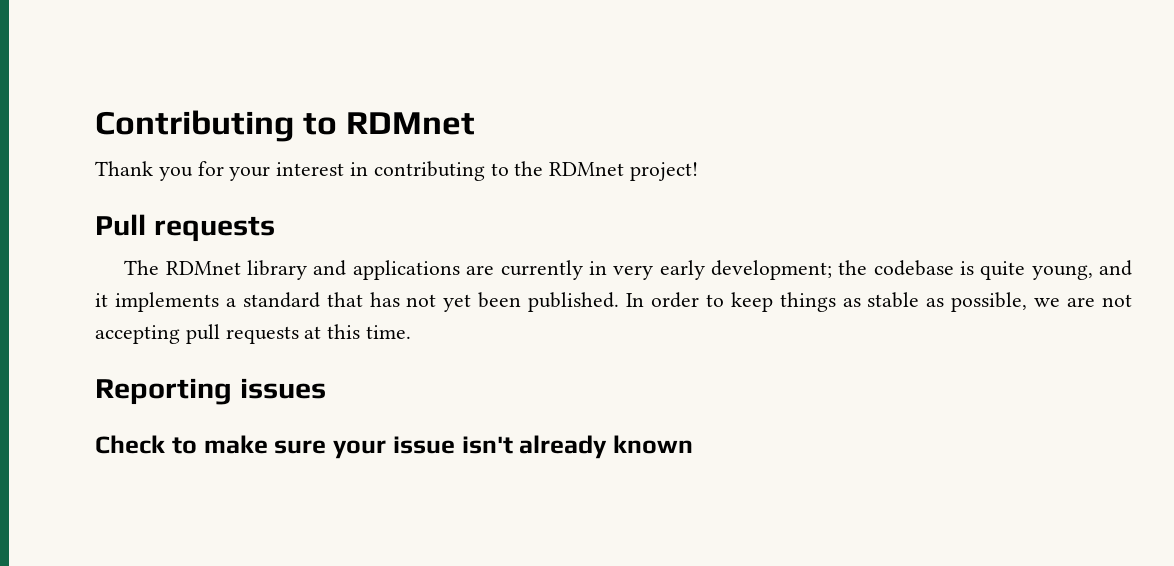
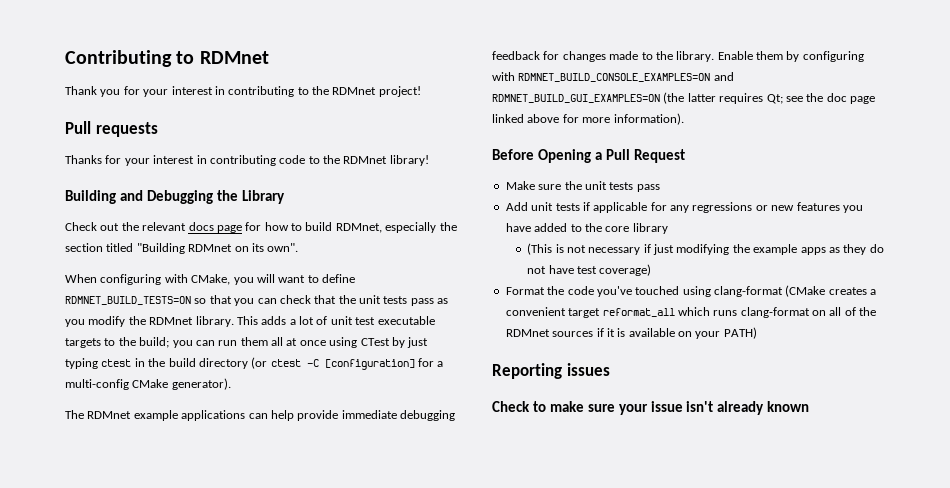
[124,260,1133,280] [95,292,1133,312] [95,324,412,344] The RDMnet library and applications are currently in very early development; the codebase is quite young, and it implements a standard that has not yet been published. In order to keep things as stable as possible, we are not accepting pull requests at this time. -> [65,155,429,166] [65,190,285,204] [65,222,457,233] [65,243,299,254] [65,274,355,285] [65,295,449,306] [65,316,435,327] [65,337,429,348] [65,357,444,370] [65,378,231,390] [65,410,455,421] [492,51,864,62] [492,72,734,82] [492,92,875,104] [492,113,684,125] [492,149,685,163] [505,181,660,192] [505,202,863,213] [505,223,668,234] [527,243,884,255] [527,264,652,276] [505,285,877,297] [505,307,877,318] [505,327,757,339] Thanks for your interest in contributing code to the RDMnet library! // Building and Debugging the Library // Check out the relevant docs page for how to build RDMnet, especially the section titled "Building RDMnet on its own". // When configuring with CMake, you will want to define RDMNET_BUILD_TESTS=ON so that you can check that the unit tests pass as you modify the RDMnet library. This adds a lot of unit test executable targets to the build; you can run them all at once using CTest by just typing ctest in the build directory (or ctest -C [configuration] for a multi-config CMake generator). // The RDMnet example applications can help provide immediate debugging feedback for changes made to the library. Enable them by configuring with RDMNET_BUILD_CONSOLE_EXAMPLES=ON and RDMNET_BUILD_GUI_EXAMPLES=ON (the latter requires Qt; see the doc page linked above for more information). // Before Opening a Pull Request // Make sure the unit tests pass // Add unit tests if applicable for any regressions or new features you have added to the core library // (This is not necessary if just modifying the example apps as they do not have test coverage) // Format the code you've touched using clang-format (CMake creates a convenient target reformat_all which runs clang-format on all of the RDMnet sources if it is available on your PATH)

